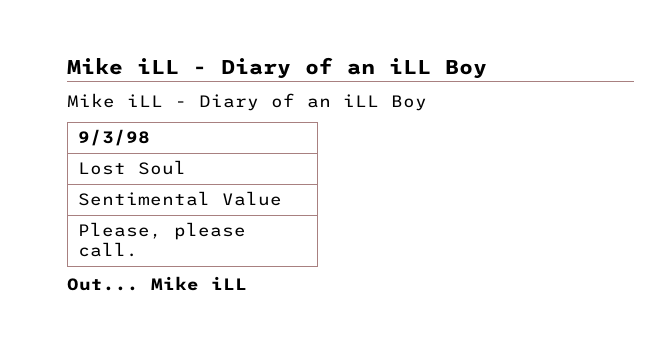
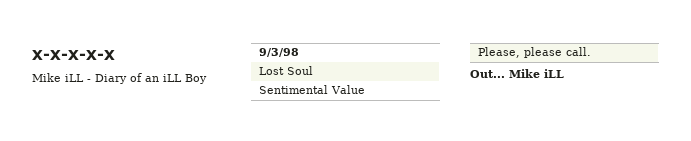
[67,57,487,79] Mike iLL - Diary of an iLL Boy -> [32,50,115,60] x-x-x-x-x

